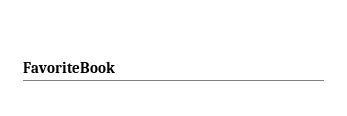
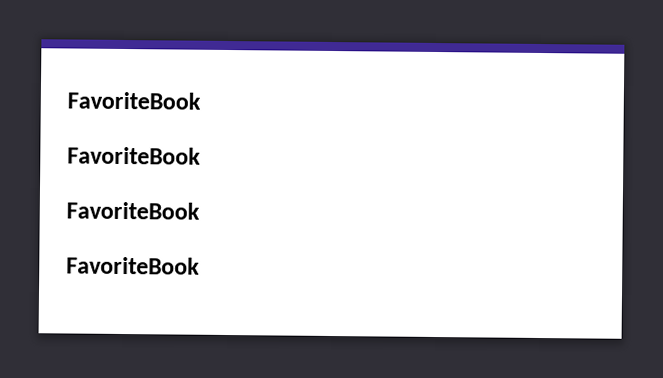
[23,61,115,73] FavoriteBook -> [67,91,201,110] [67,146,201,165] [66,201,200,220] [66,256,200,275] FavoriteBook // FavoriteBook // FavoriteBook // FavoriteBook

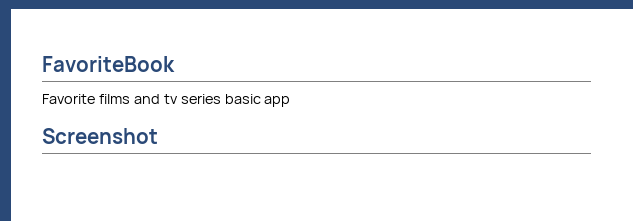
[67,91,201,110] [67,146,201,165] [66,201,200,220] [66,256,200,275] FavoriteBook // FavoriteBook // FavoriteBook // FavoriteBook -> [42,56,175,72] [42,94,291,107] [42,128,158,144] FavoriteBook // Favorite films and tv series basic app // Screenshot

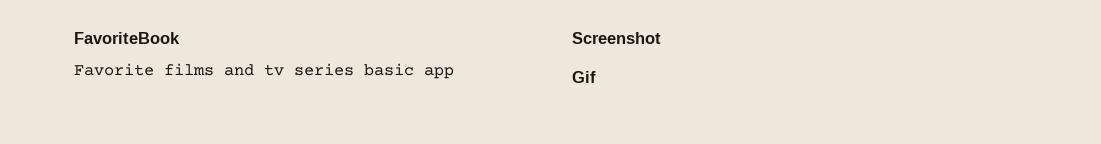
(158, 136) none -> [572,71,596,83] // Gif

